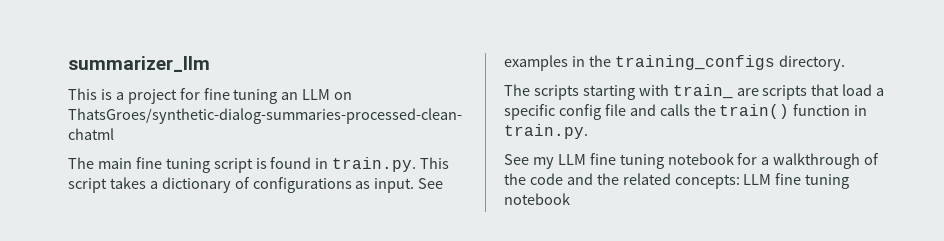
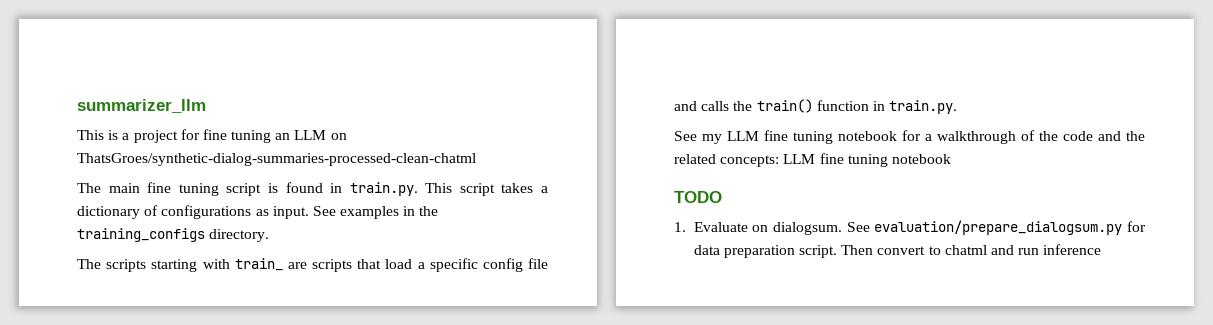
(570, 199) none -> [674,191,722,203] [674,220,1146,235] [693,244,1102,258] // TODO // 1. Evaluate on dialogsum. See evaluation/prepare_dialogsum.py for data preparation script. Then convert to chatml and run inference

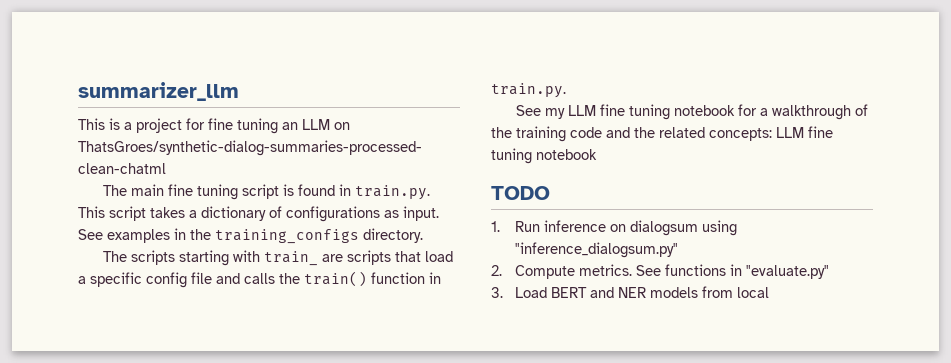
(1058, 136) none -> [516,126,566,142] training
[693,220,1146,235] [693,244,1102,258] Evaluate on dialogsum. See evaluation/prepare_dialogsum.py for data preparation script. Then convert to chatml and run inference -> [515,220,738,236] [515,242,679,258] [491,264,830,279] [491,286,770,298] Run inference on dialogsum using "inference_dialogsum.py" // 2. Compute metrics. See functions in "evaluate.py" // 3. Load BERT and NER models from local

